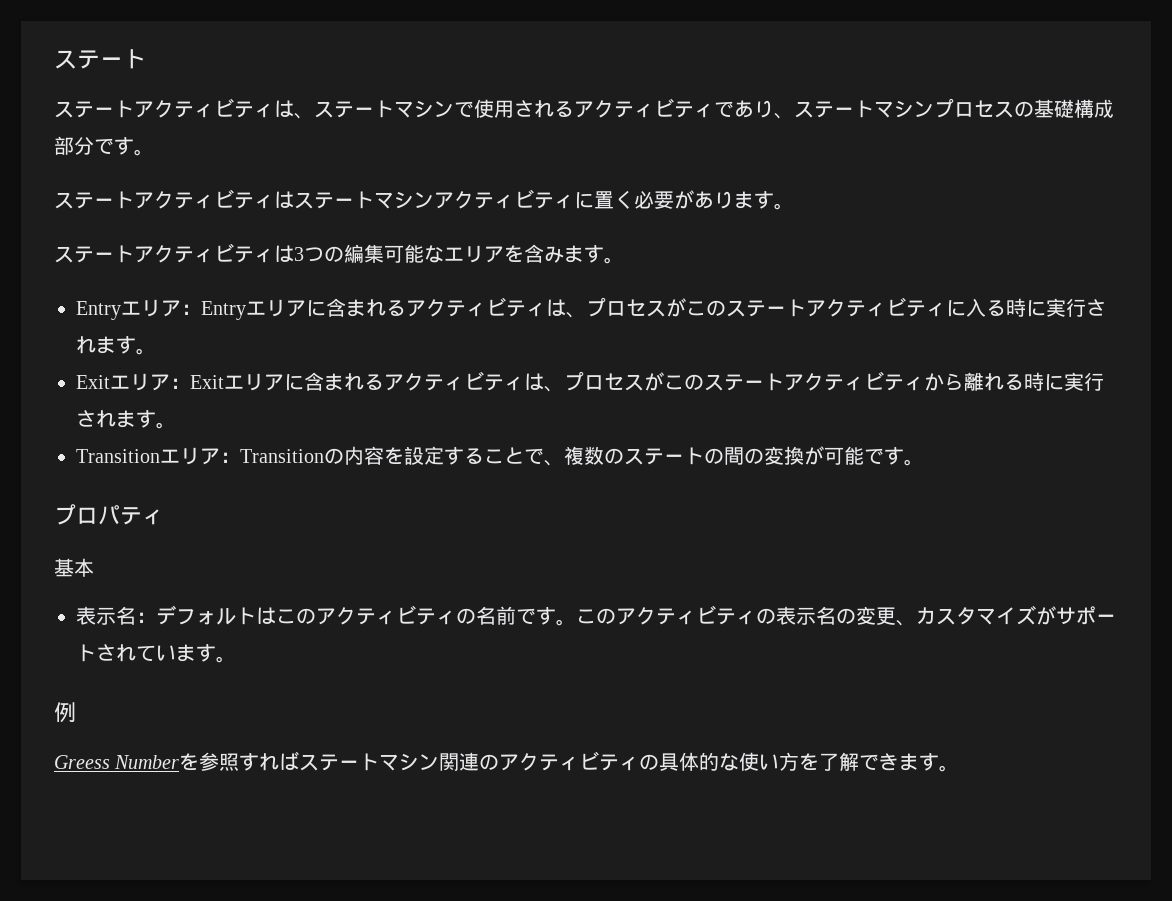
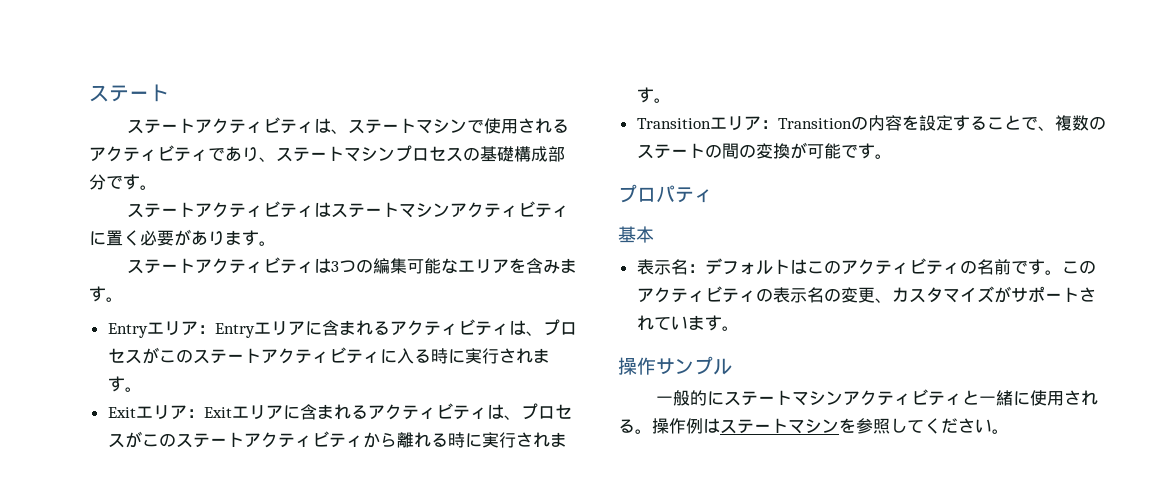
[54,702,76,723] [54,751,940,771] 例 // Greess Numberを参照すればステートマシン関連のアクティビティの具体的な使い方を了解できます -> [618,356,732,375] [656,389,1099,406] [618,418,992,434] 操作サンプル // 一般的にステートマシンアクティビティと一緒に使用される。操作例はステートマシンを参照してください

